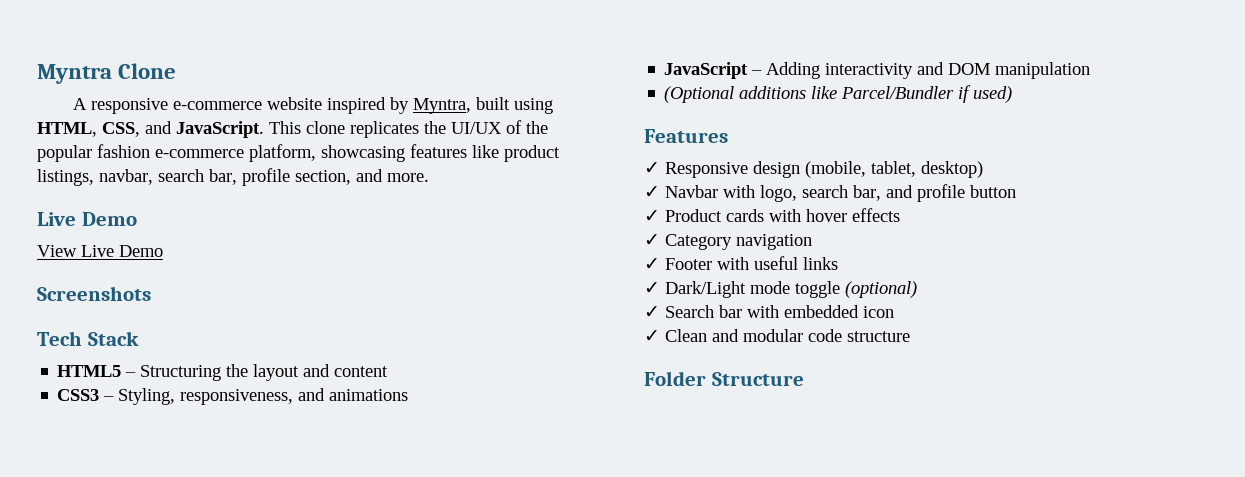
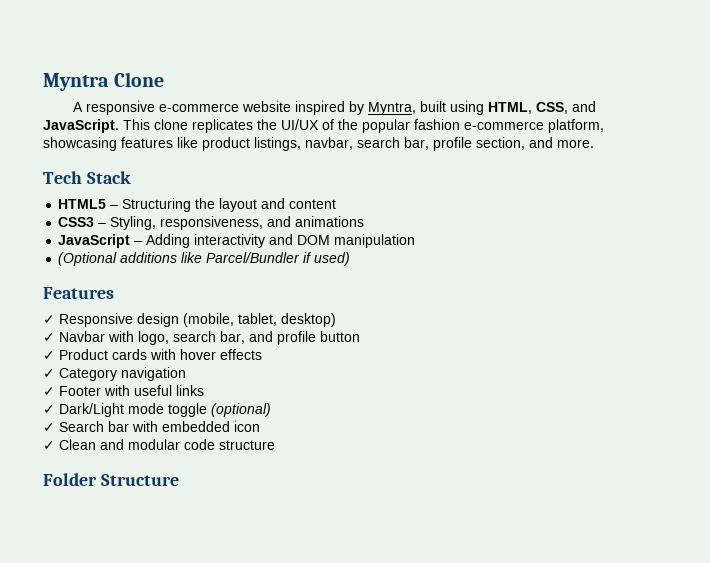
[37,212,137,226] [37,245,163,257] [37,286,151,301] // Live Demo // View Live Demo // Screenshots -> (594, 143) none

